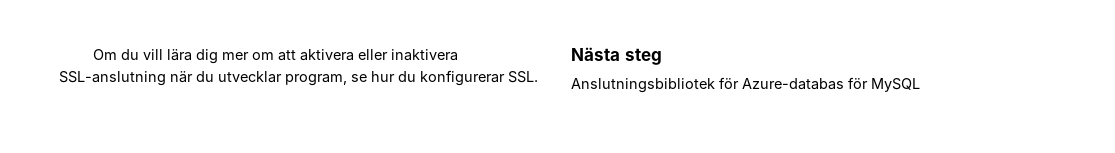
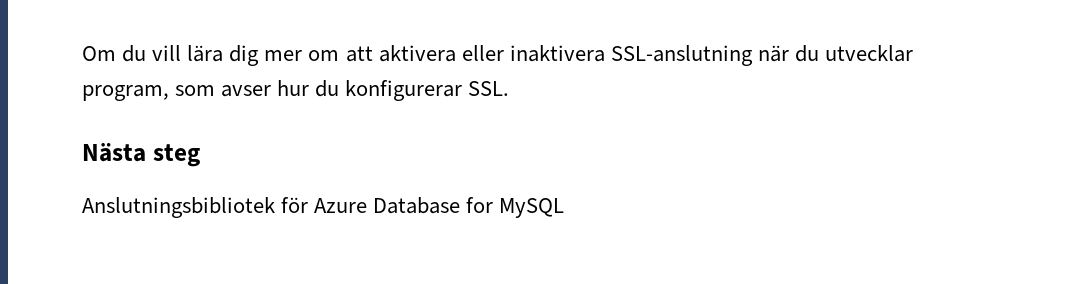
[351,74,367,82] se -> [175,85,272,97] som avser
[742,77,868,90] Azure-databas för -> [314,197,494,214] Azure Database for

